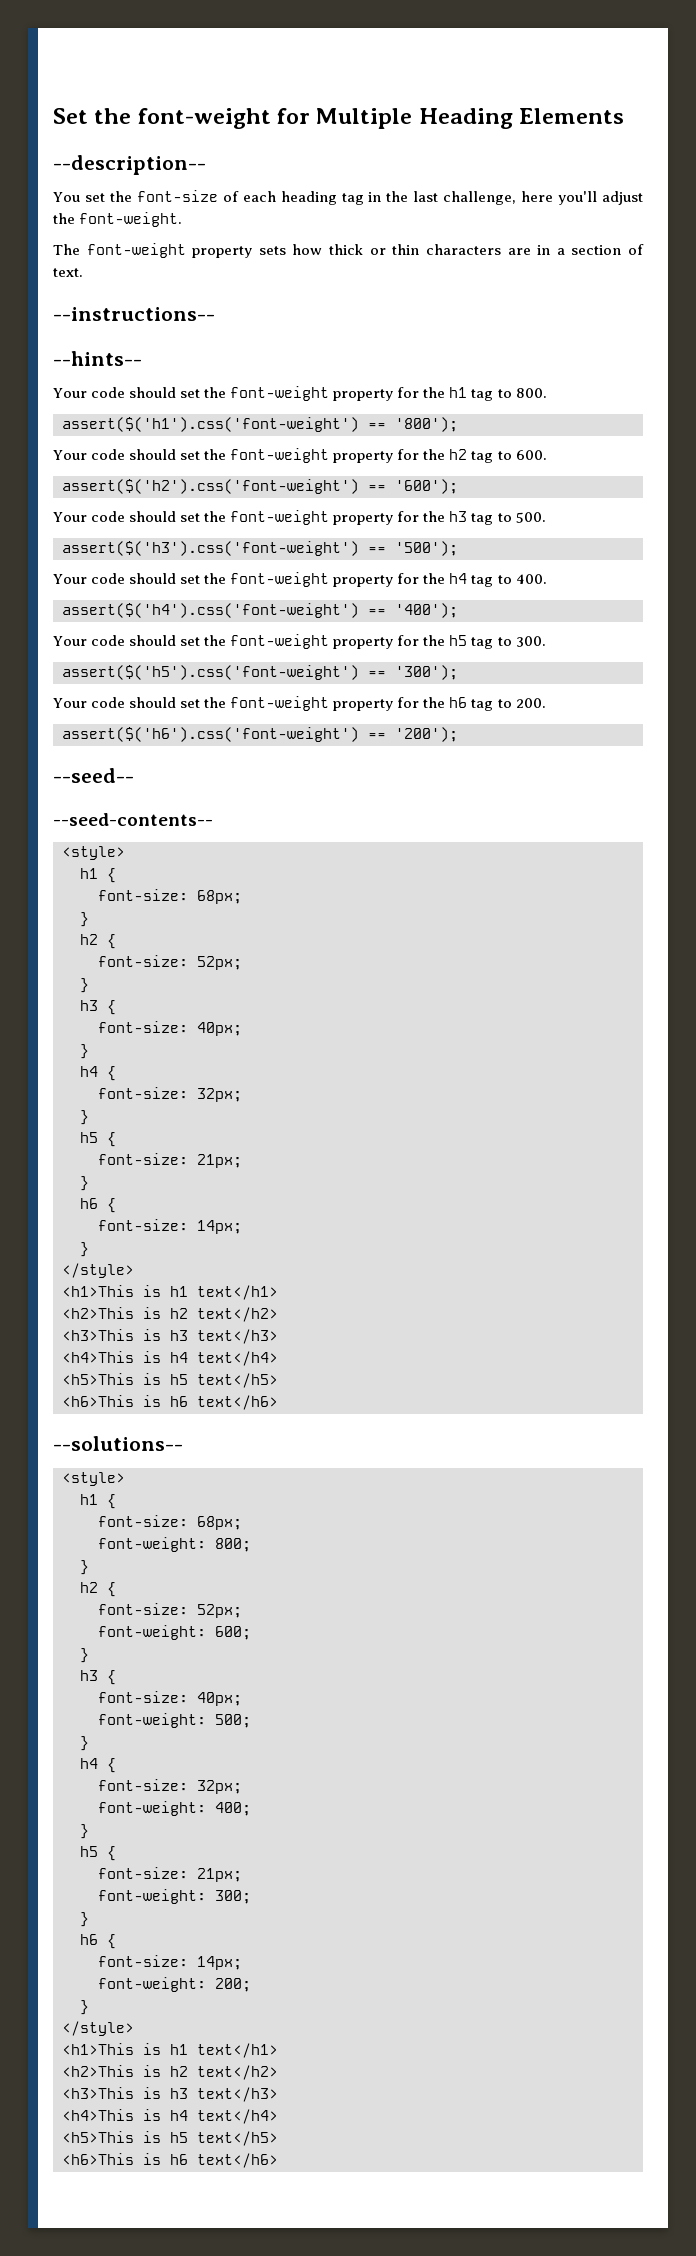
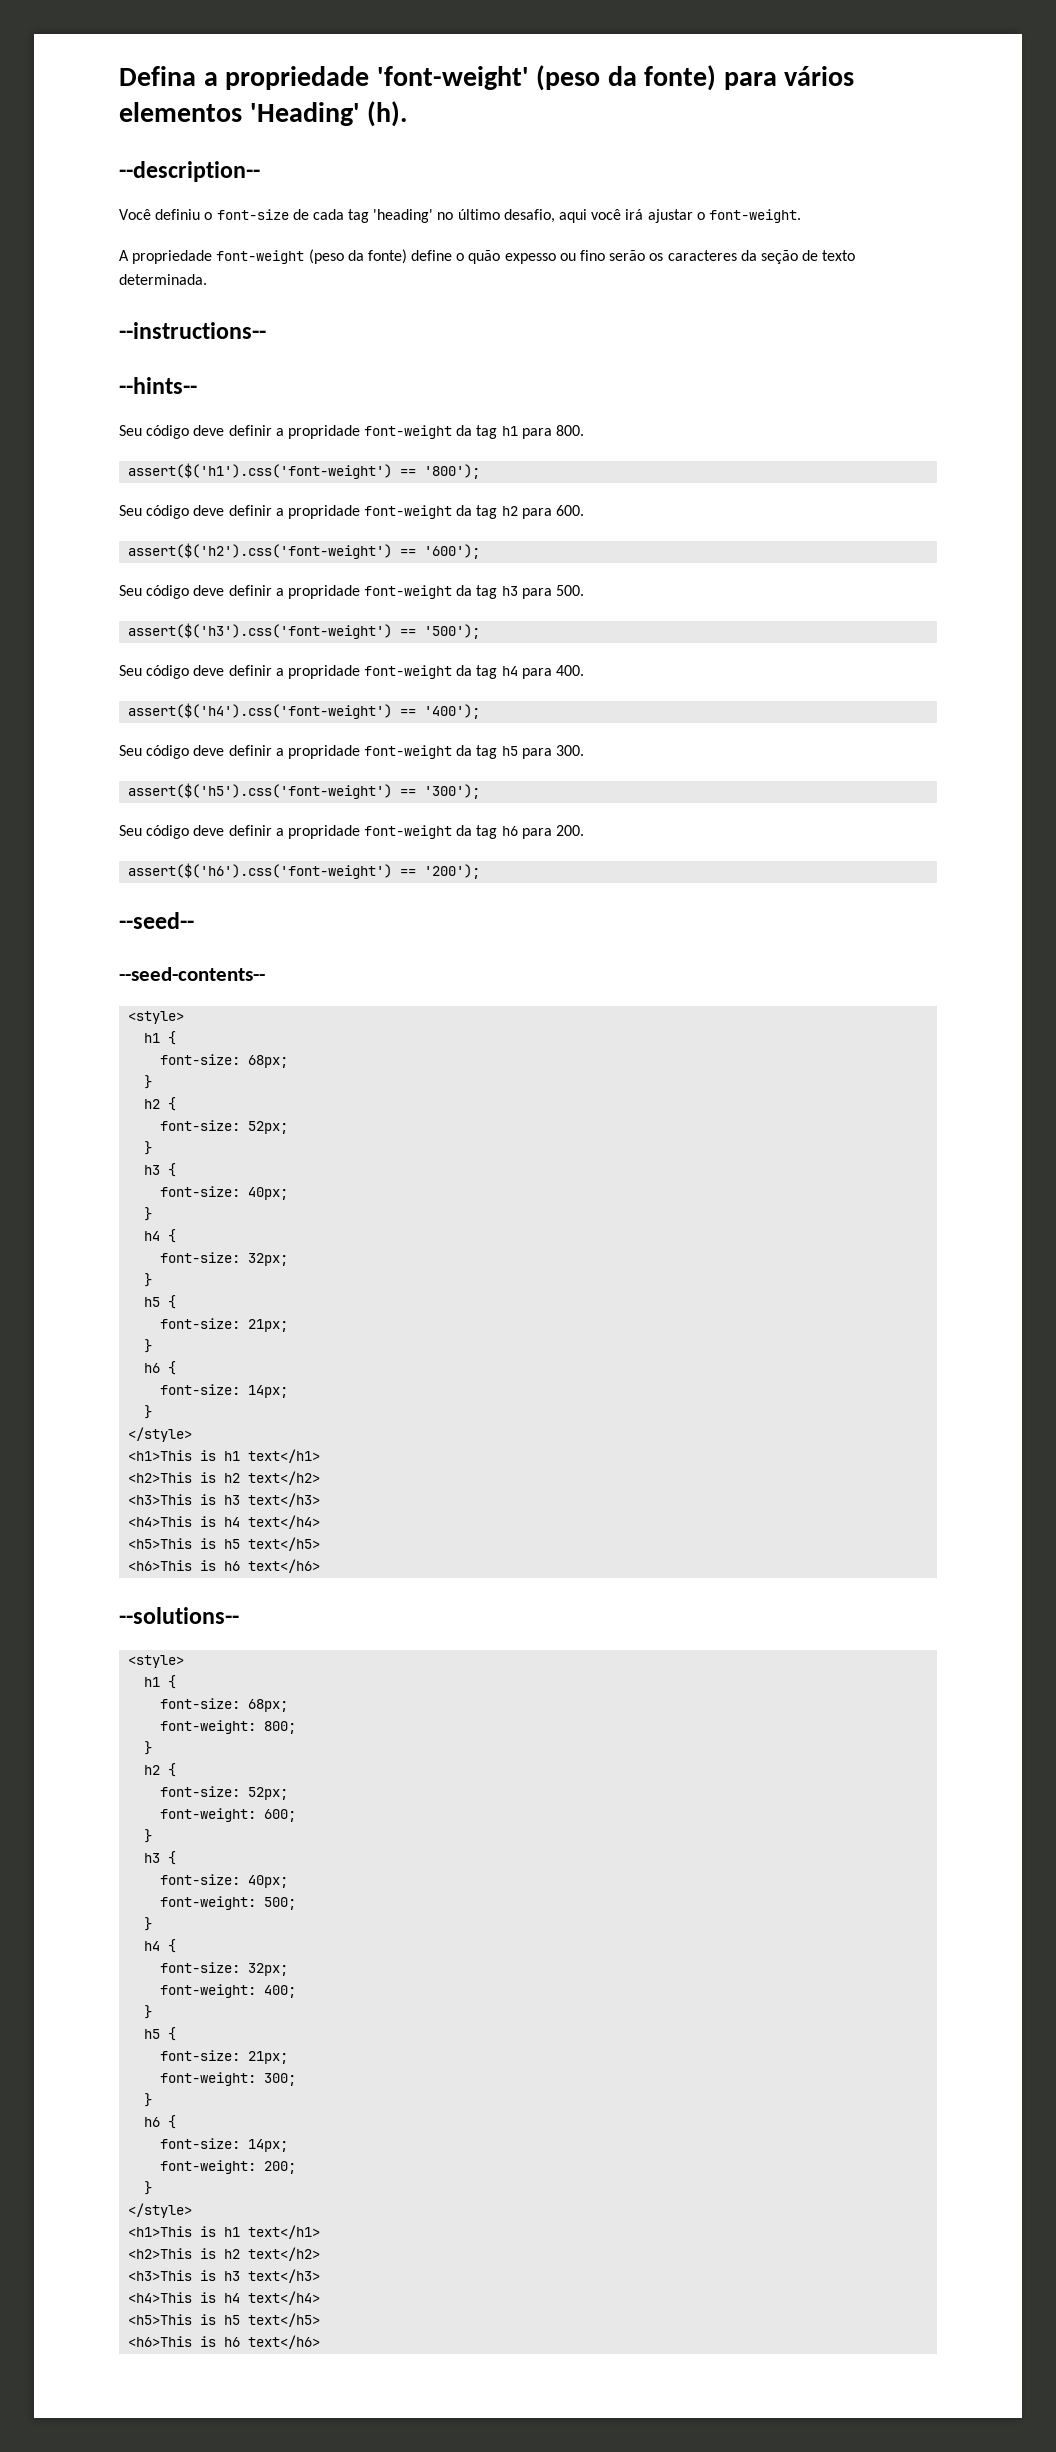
[53,108,625,129] [53,155,206,175] [53,190,643,205] [53,212,183,227] [53,243,645,258] [53,268,83,277] [53,307,215,321] [53,351,142,366] [53,386,547,401] [62,417,458,432] [53,448,547,463] [62,479,458,494] [53,510,546,525] [62,541,458,556] [53,572,547,587] [62,603,458,618] [53,634,546,649] [62,665,458,680] [53,696,512,711] Set the font-weight for Multiple Heading Elements // --description-- // You set the font-size of each heading tag in the last challenge, here you'll adjust the font-weight. // The font-weight property sets how thick or thin characters are in a section of text. // --instructions-- // --hints-- // Your code should set the font-weight property for the h1 tag to 800. // assert($('h1').css('font-weight') == '800'); // Your code should set the font-weight property for the h2 tag to 600. // assert($('h2').css('font-weight') == '600'); // Your code should set the font-weight property for the h3 tag to 500. // assert($('h3').css('font-weight') == '500'); // Your code should set the font-weight property for the h4 tag to 400. // assert($('h4').css('font-weight') == '400'); // Your code should set the font-weight property for the h5 tag to 300. // assert($('h5').css('font-weight') == '300'); // Your code should set the font-weight property for the h6 tag to -> [119,65,855,91] [119,101,408,127] [119,161,260,182] [119,209,801,223] [119,249,856,264] [119,274,207,285] [119,322,266,339] [119,377,197,394] [119,425,585,439] [128,463,481,479] [119,505,585,519] [128,543,481,559] [119,585,585,599] [128,623,481,639] [119,665,585,679] [128,703,481,719] [119,745,585,759] [128,783,481,799] [119,825,552,839] Defina a propriedade 'font-weight' (peso da fonte) para vários elementos 'Heading' (h). // --description-- // Você definiu o font-size de cada tag 'heading' no último desafio, aqui você irá ajustar o font-weight. // A propriedade font-weight (peso da fonte) define o quão expesso ou fino serão os caracteres da seção de texto determinada. // --instructions-- // --hints-- // Seu código deve definir a propridade font-weight da tag h1 para 800. // assert($('h1').css('font-weight') == '800'); // Seu código deve definir a propridade font-weight da tag h2 para 600. // assert($('h2').css('font-weight') == '600'); // Seu código deve definir a propridade font-weight da tag h3 para 500. // assert($('h3').css('font-weight') == '500'); // Seu código deve definir a propridade font-weight da tag h4 para 400. // assert($('h4').css('font-weight') == '400'); // Seu código deve definir a propridade font-weight da tag h5 para 300. // assert($('h5').css('font-weight') == '300'); // Seu código deve definir a propridade font-weight da tag h6 para

